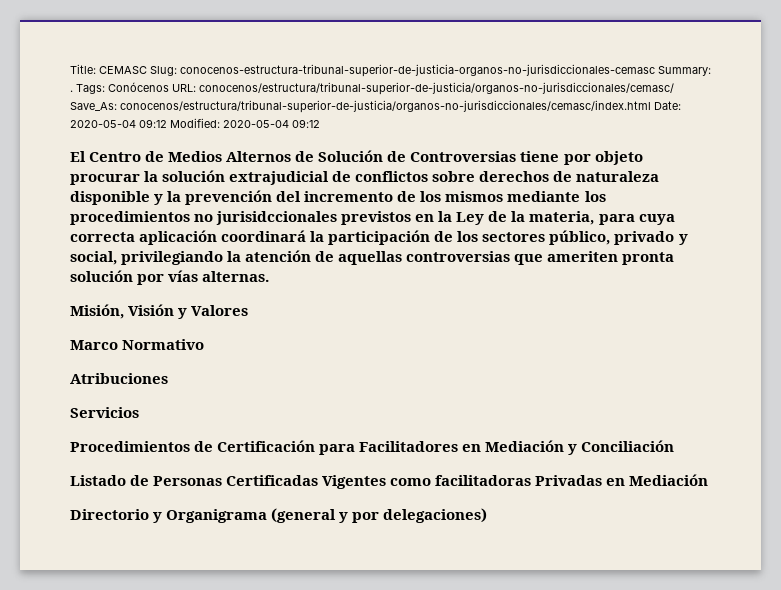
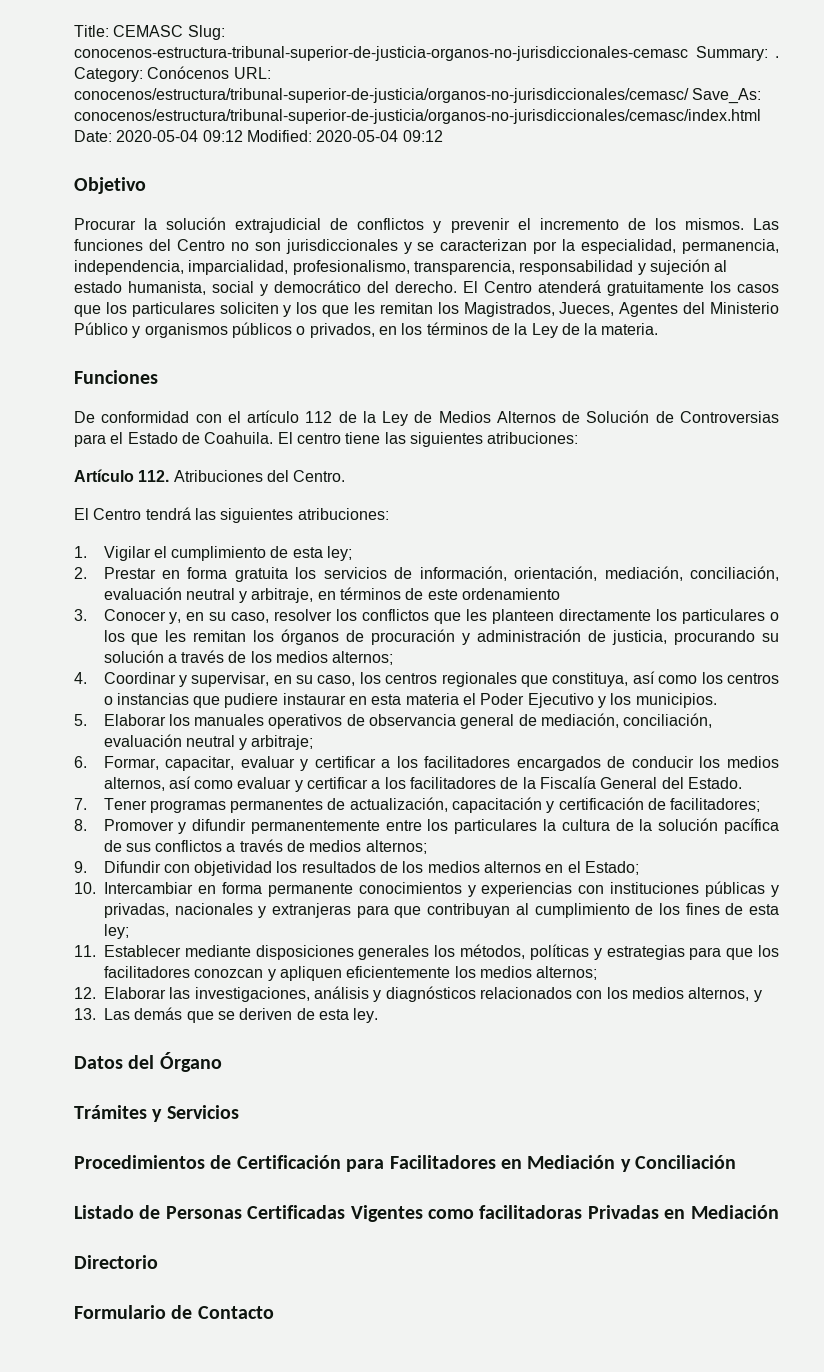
[76,84,105,94] Tags: -> [74,67,143,82] Category:
[70,151,142,162] El Centro -> [74,177,146,194] [74,217,780,233] [74,239,780,254] [74,259,728,275] [74,280,779,296] [74,302,779,317] [74,322,659,338] [74,370,158,384] [74,410,409,426] Objetivo // Procurar la solución extrajudicial de conflictos y prevenir el incremento de los mismos. Las funciones del Centro no son jurisdiccionales y se caracterizan por la especialidad, permanencia, independencia, imparcialidad, profesionalismo, transparencia, responsabilidad y sujeción al estado humanista, social y democrático del derecho. El Centro atenderá gratuitamente los casos que los particulares soliciten y los que les remitan los Magistrados, Jueces, Agentes del Ministerio Público y organismos públicos o privados, en los términos de la Ley de la materia. // Funciones // De conformidad con el artículo 112 de la Ley
[520,151,643,165] [70,170,660,185] [70,190,606,205] [70,211,675,225] [70,230,688,245] [70,250,675,265] [70,270,270,285] [70,304,249,319] [70,339,205,350] [70,373,168,384] tiene por objeto procurar la solución extrajudicial de conflictos sobre derechos de naturaleza disponible y la prevención del incremento de los mismos mediante los procedimientos no jurisidccionales previstos en la Ley de la materia, para cuya correcta aplicación coordinará la participación de los sectores público, privado y social, privilegiando la atención de aquellas controversias que ameriten pronta solución por vías alternas. // Misión, Visión y Valores // Marco Normativo // Atribuciones // -> [74,432,579,447] [74,469,346,482] [74,507,389,523] [74,546,353,561] [74,566,779,582] [103,587,561,603] [74,609,780,624] [103,629,780,645] [103,650,394,665] [74,671,779,687] [103,693,717,708] [74,713,713,729] [103,734,314,750] [74,756,779,771] [103,776,742,792] [74,797,761,813] [74,818,779,834] [103,839,427,854] [74,861,640,876] [74,881,780,897] [104,903,780,918] [104,924,129,939] [74,944,780,960] [104,966,598,981] [74,986,762,1002] [74,1007,379,1023] [74,1052,222,1072] [74,1105,163,1122] para el Estado de Coahuila. El centro tiene las siguientes atribuciones: // Artículo 112. Atribuciones del Centro. // El Centro tendrá las siguientes atribuciones: // 1. Vigilar el cumplimiento de esta ley; // 2. Prestar en forma gratuita los servicios de información, orientación, mediación, conciliación, evaluación neutral y arbitraje, en términos de este ordenamiento // 3. Conocer y, en su caso, resolver los conflictos que les planteen directamente los particulares o los que les remitan los órganos de procuración y administración de justicia, procurando su solución a través de los medios alternos; // 4. Coordinar y supervisar, en su caso, los centros regionales que constituya, así como los centros o instancias que pudiere instaurar en esta materia el Poder Ejecutivo y los municipios. // 5. Elaborar los manuales operativos de observancia general de mediación, conciliación, evaluación neutral y arbitraje; // 6. Formar, capacitar, evaluar y certificar a los facilitadores encargados de conducir los medios alternos, así como evaluar y certificar a los facilitadores de la Fiscalía General del Estado. // 7. Tener programas permanentes de actualización, capacitación y certificación de facilitadores; // 8. Promover y difundir permanentemente entre los particulares la cultura de la solución pacífica de sus conflictos a través de medios alternos; // 9. Difundir con objetividad los resultados de los medios alternos en el Estado; // 10. Intercambiar en forma permanente conocimientos y experiencias con instituciones públicas y privadas, nacionales y extranjeras para que contribuyan al cumplimiento de los fines de esta ley; // 11. Establecer mediante disposiciones generales los métodos, políticas y estrategias para que los facilitadores conozcan y apliquen eficientemente los medios alternos; // 12. Elaborar las investigaciones, análisis y diagnósticos relacionados con los medios alternos, y // 13. Las demás que se deriven de esta ley. // Datos del Órgano // Trámites y
[153,508,488,523] y Organigrama (general y por delegaciones) -> [74,1305,274,1319] // Formulario de Contacto

